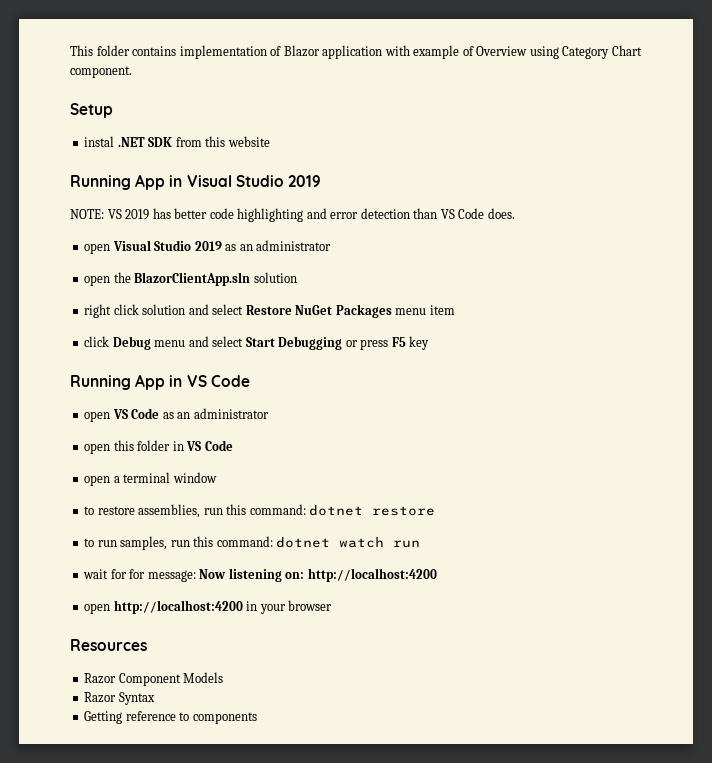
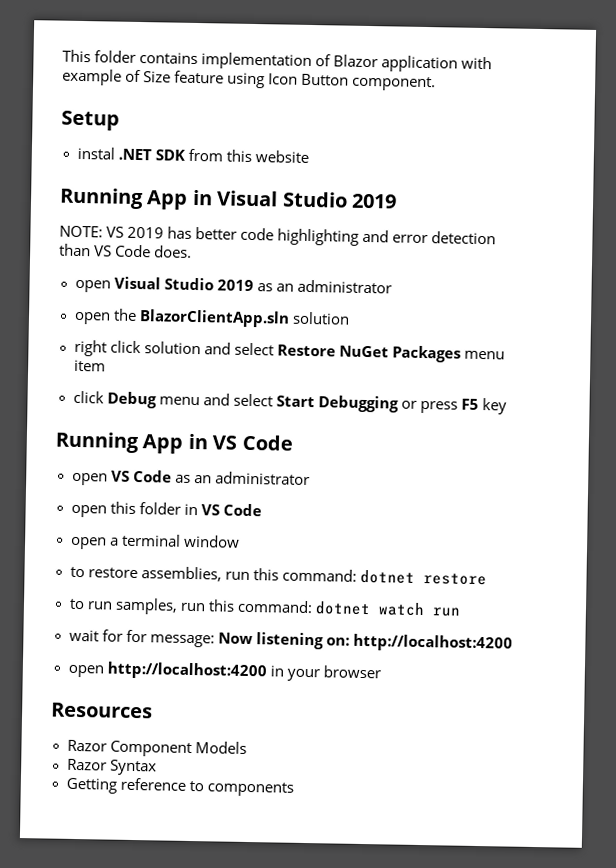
[476,45,642,59] Overview using Category Chart -> [143,70,350,89] Size feature using Icon Button

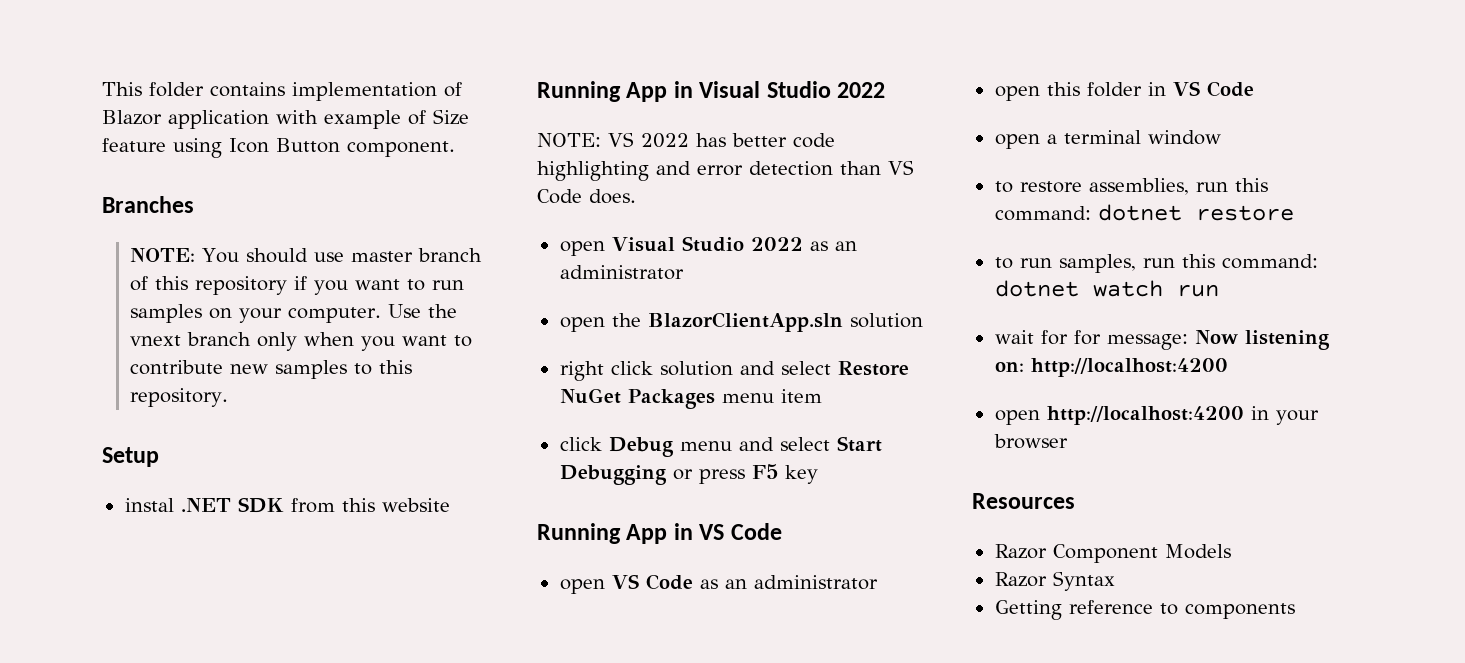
(437, 83) none -> [102,196,194,213] [130,248,483,263] [130,276,465,295] [130,304,458,323] [130,332,473,351] [130,360,413,379] [130,388,229,407] // Branches // NOTE: You should use master branch of this repository if you want to run samples on your computer. Use the vnext branch only when you want to contribute new samples to this repository.
[351,193,397,209] 2019 -> [837,82,886,98] 2022
[127,226,165,239] 2019 -> [641,133,689,148] 2022
[216,279,254,292] 2019 -> [750,237,803,251] 2022

